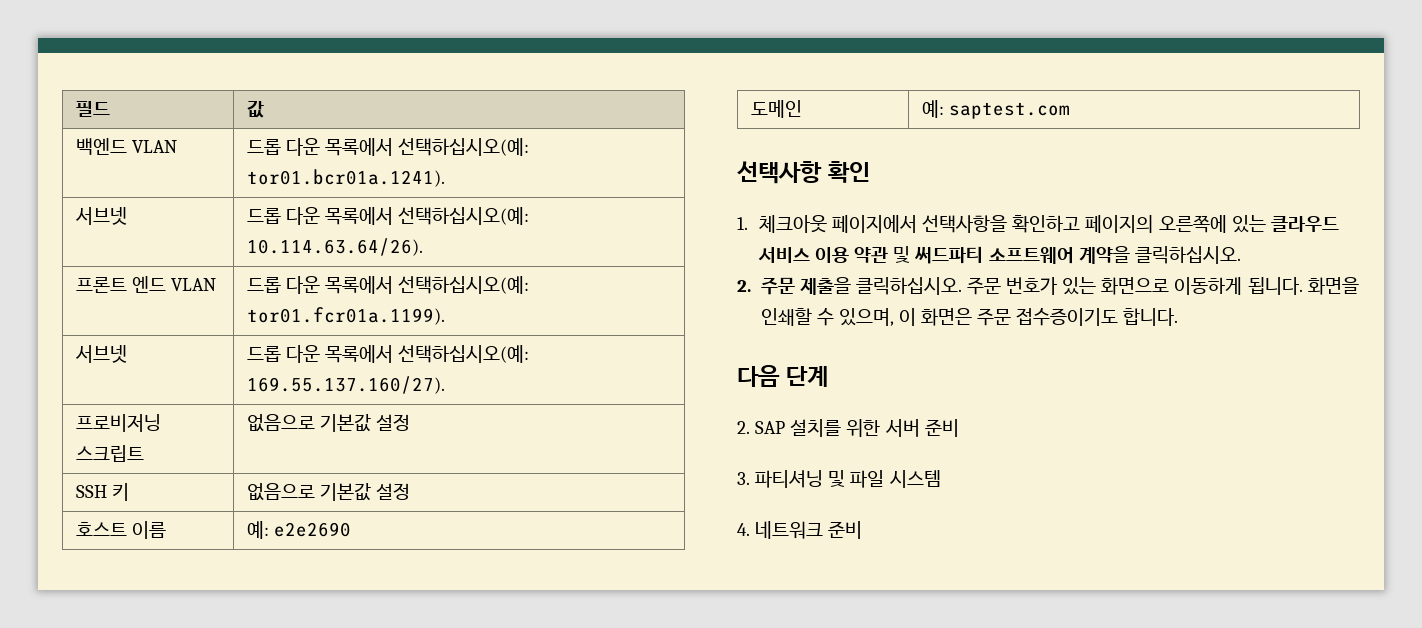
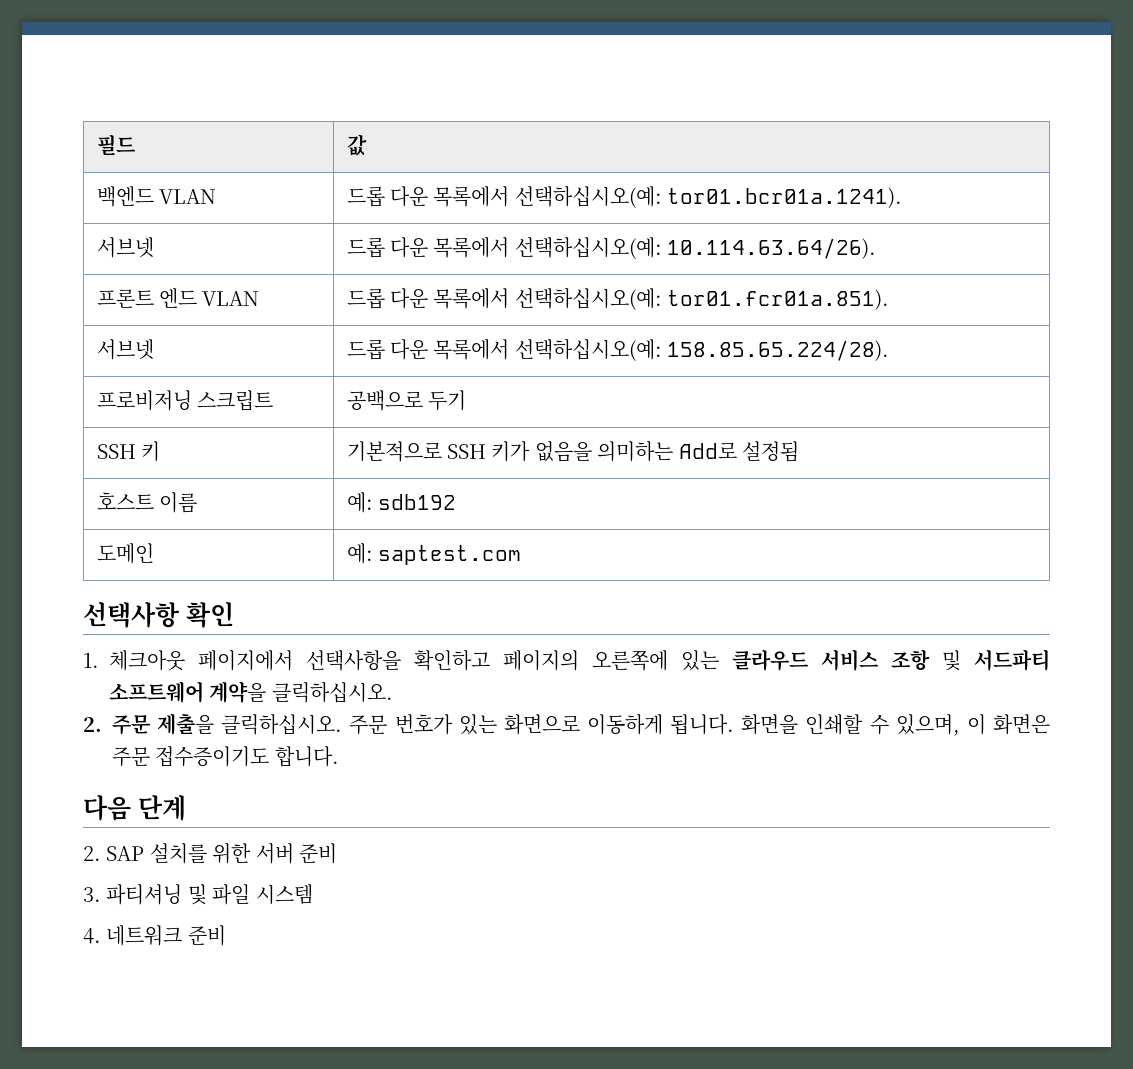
[247,307,446,325] [75,345,128,363] [247,345,530,363] [247,376,446,394] tor01.fcr01a.1199). // 서브넷 | 드롭 다운 목록에서 선택하십시오(예: 169.55.137.160/27). -> [667,289,890,310] [96,339,154,360] [346,339,890,361] tor01.fcr01a.851). // 서브넷 | 드롭 다운 목록에서 선택하십시오(예: 158.85.65.224/28).
[247,414,411,432] 없음으로 기본값 설정 -> [346,390,466,411] 공백으로 두기
[247,483,411,501] 없음으로 기본값 설정 -> [346,441,799,462] 기본적으로 SSH 키가 없음을 의미하는 Add로 설정됨
[274,522,352,537] e2e2690 -> [377,494,456,510] sdb192
[814,246,984,264] 이용 약관 및 써드파티 -> [891,649,1050,671] 조항 및 서드파티

